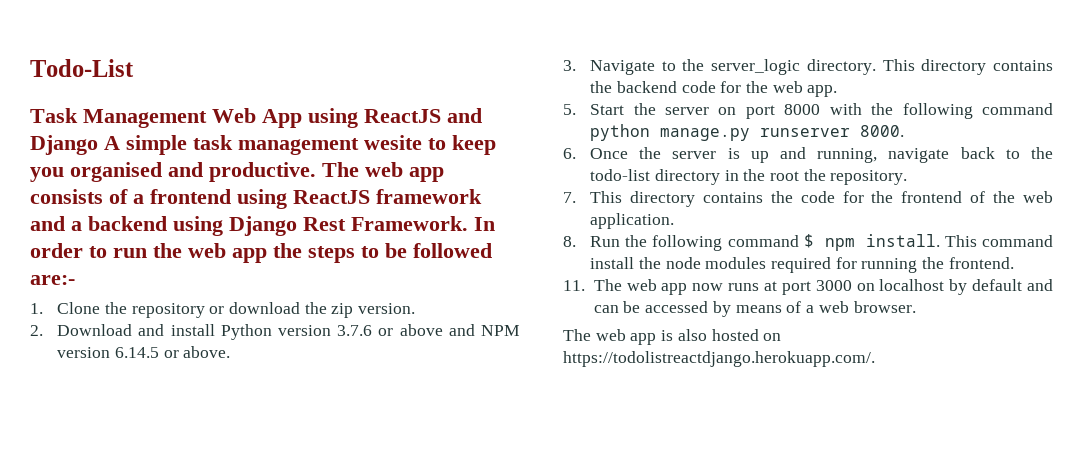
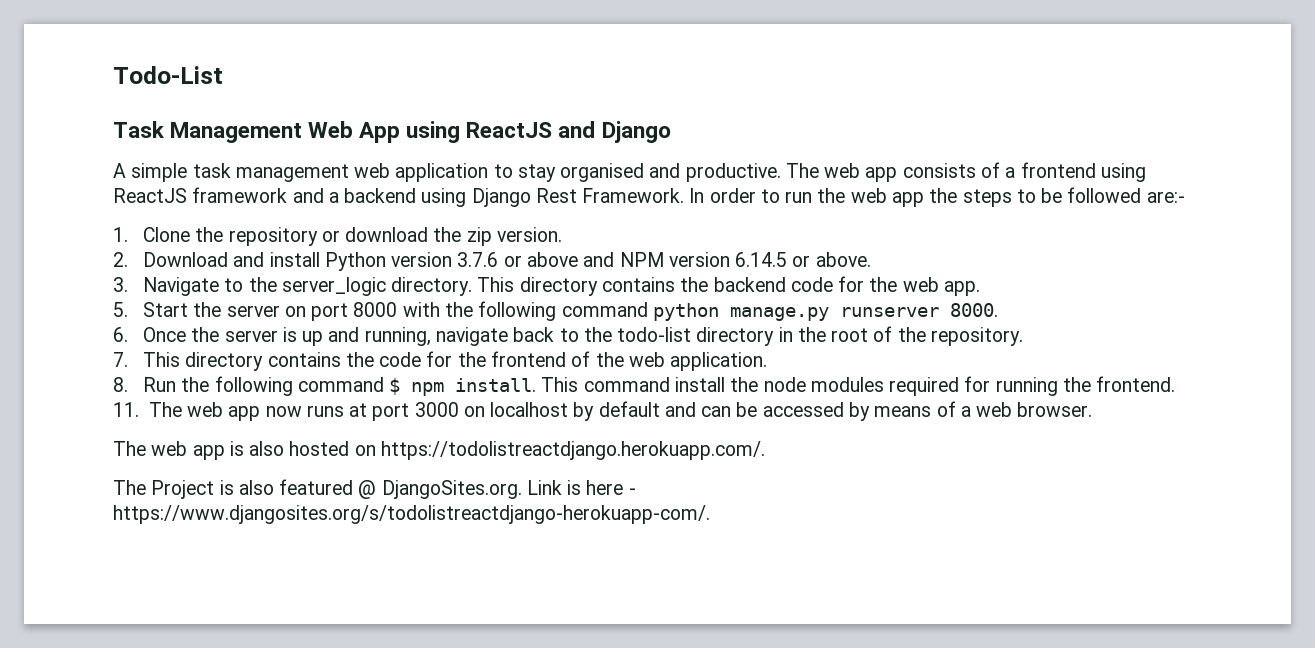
(98, 145) none -> (671, 132) //
[364,135,496,155] [30,167,64,182] wesite to keep you -> [354,163,556,182] web application to stay
(799, 176) none -> [873,326,893,342] of
(875, 359) none -> [113,479,636,499] [113,505,710,524] // The Project is also featured @ DjangoSites.org. Link is here - https://www.djangosites.org/s/todolistreactdjango-herokuapp-com/.

